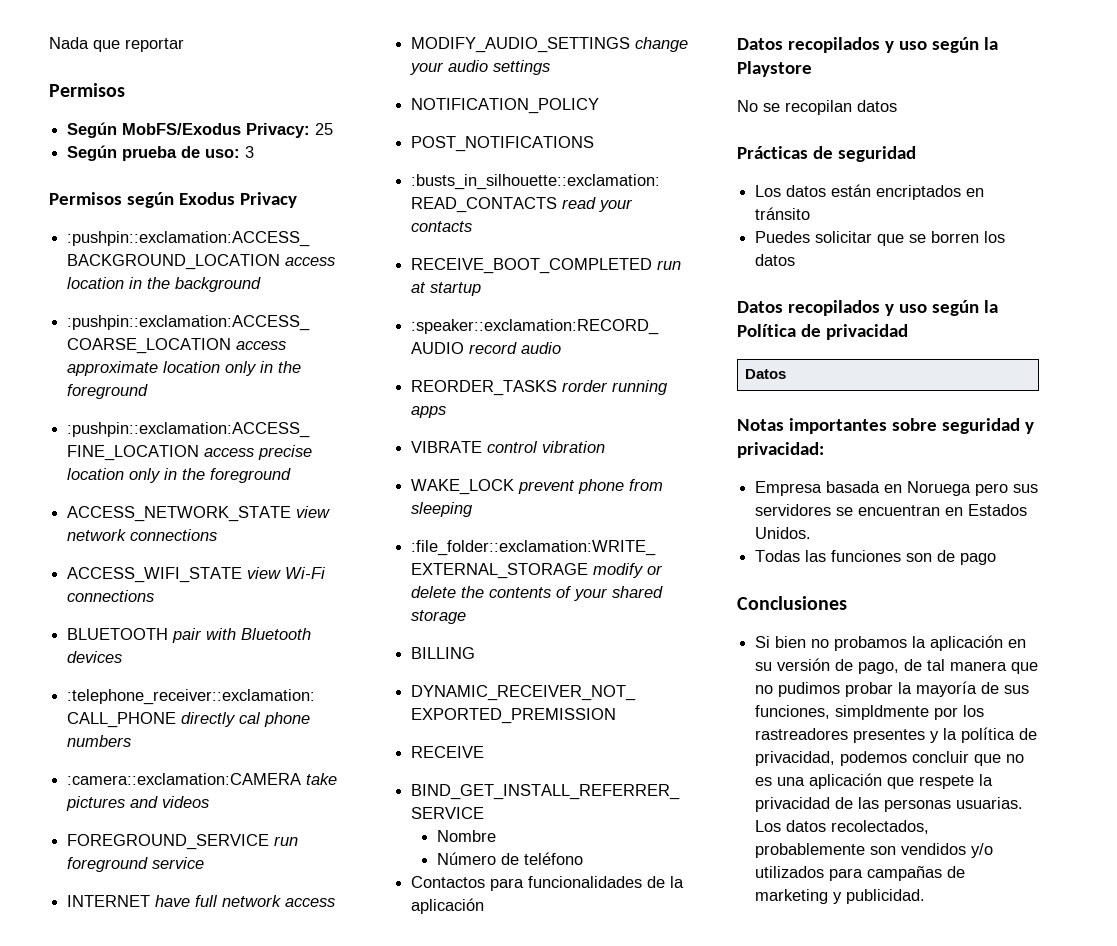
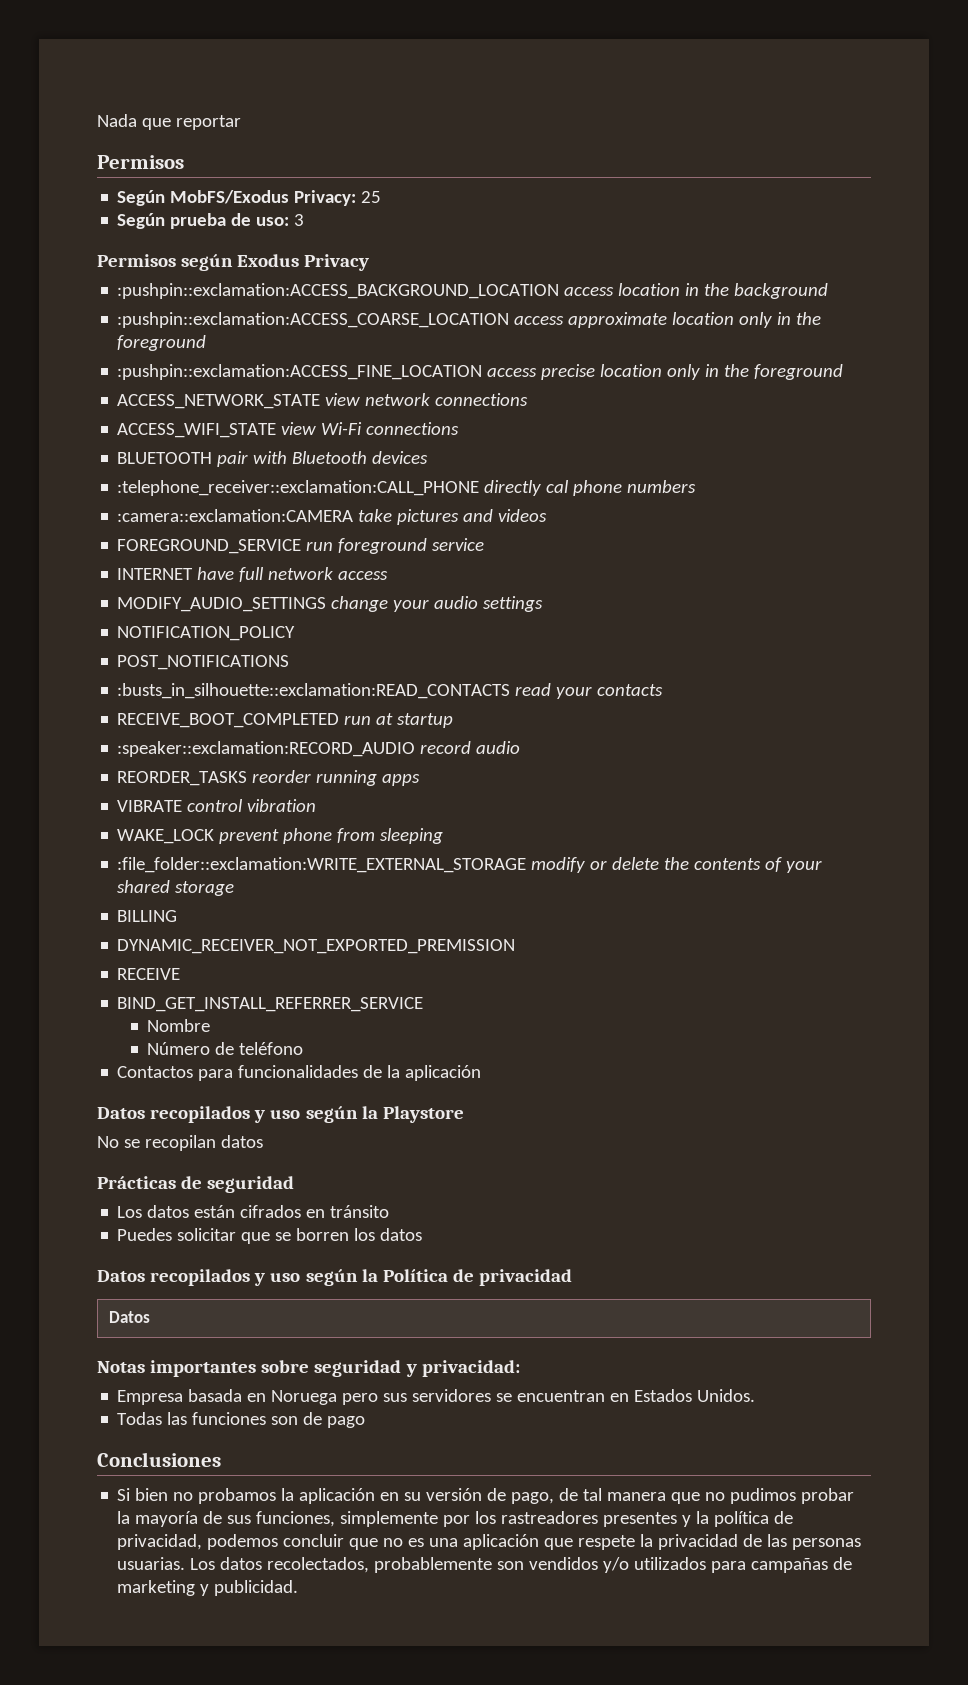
[562,380,609,392] rorder -> [252,770,312,783] reorder
[876,185,962,200] encriptados -> [240,1205,302,1218] cifrados
[835,705,930,720] simpldmente -> [340,1511,439,1527] simplemente

